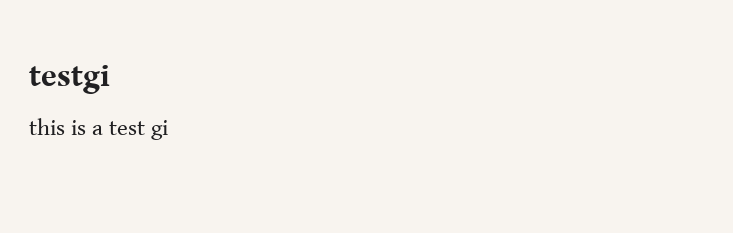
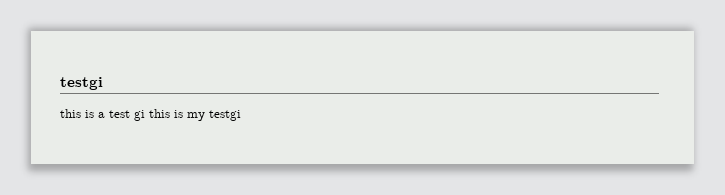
(169, 130) none -> [149,109,241,121] this is my testgi

